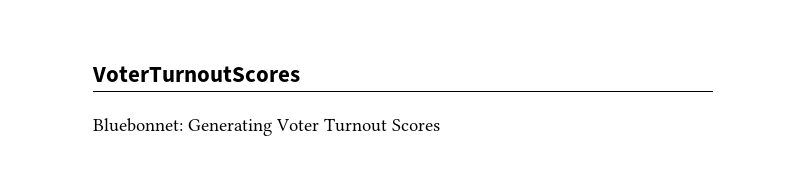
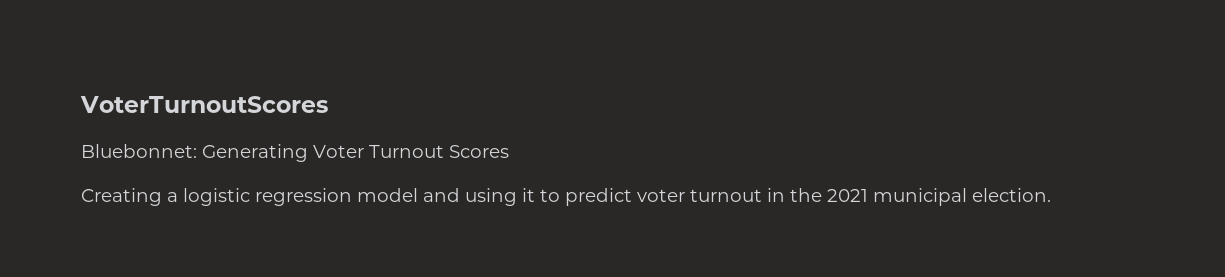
(440, 125) none -> [81,188,1051,206] // Creating a logistic regression model and using it to predict voter turnout in the 2021 municipal election.

